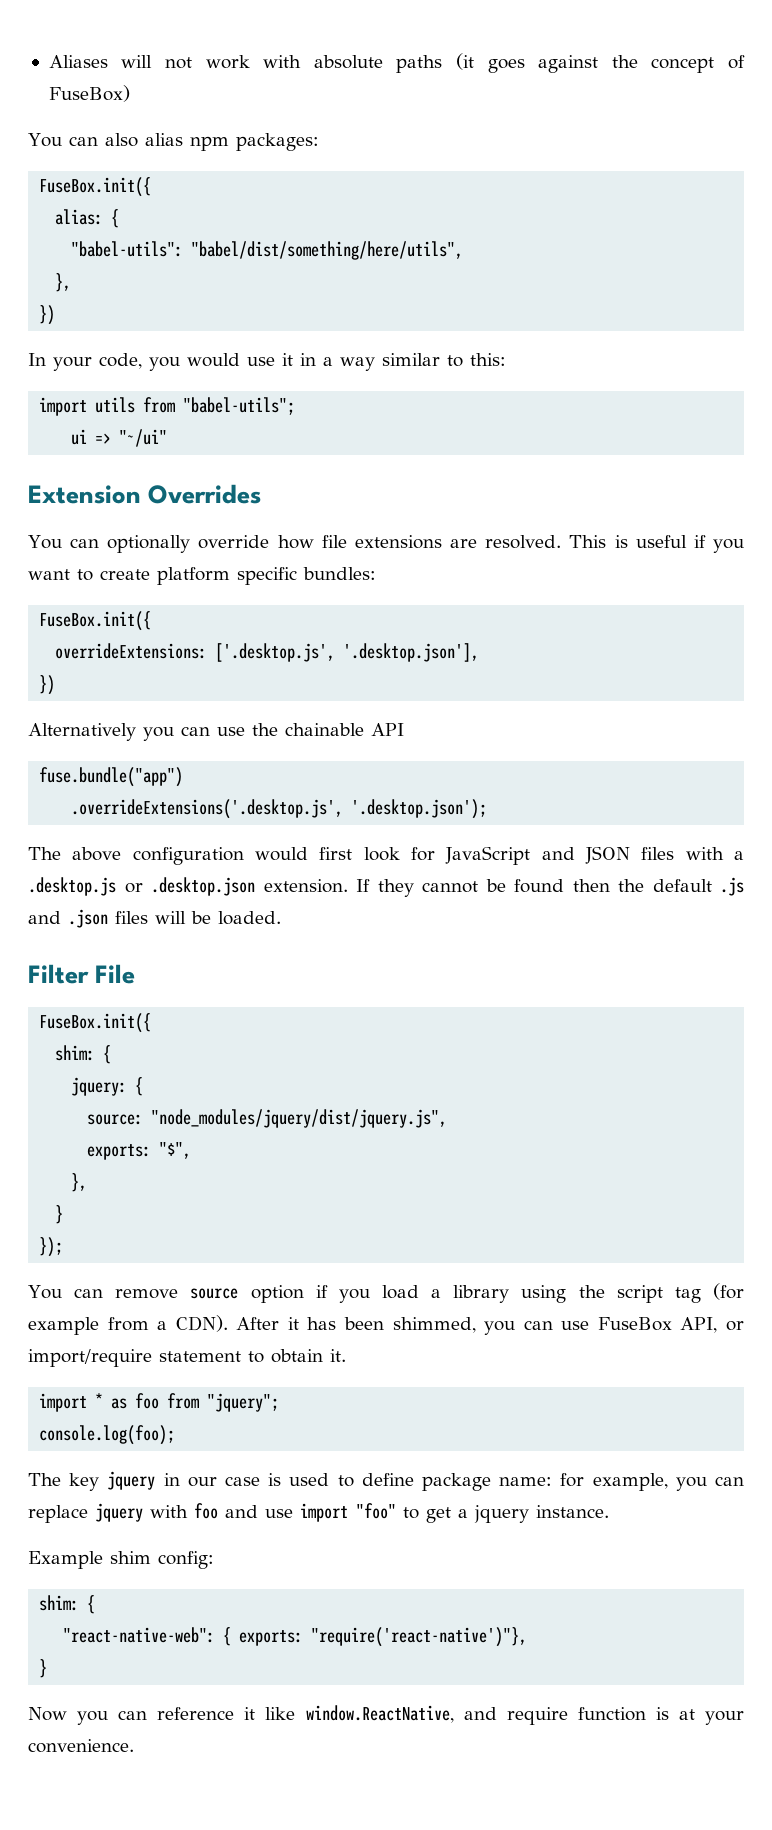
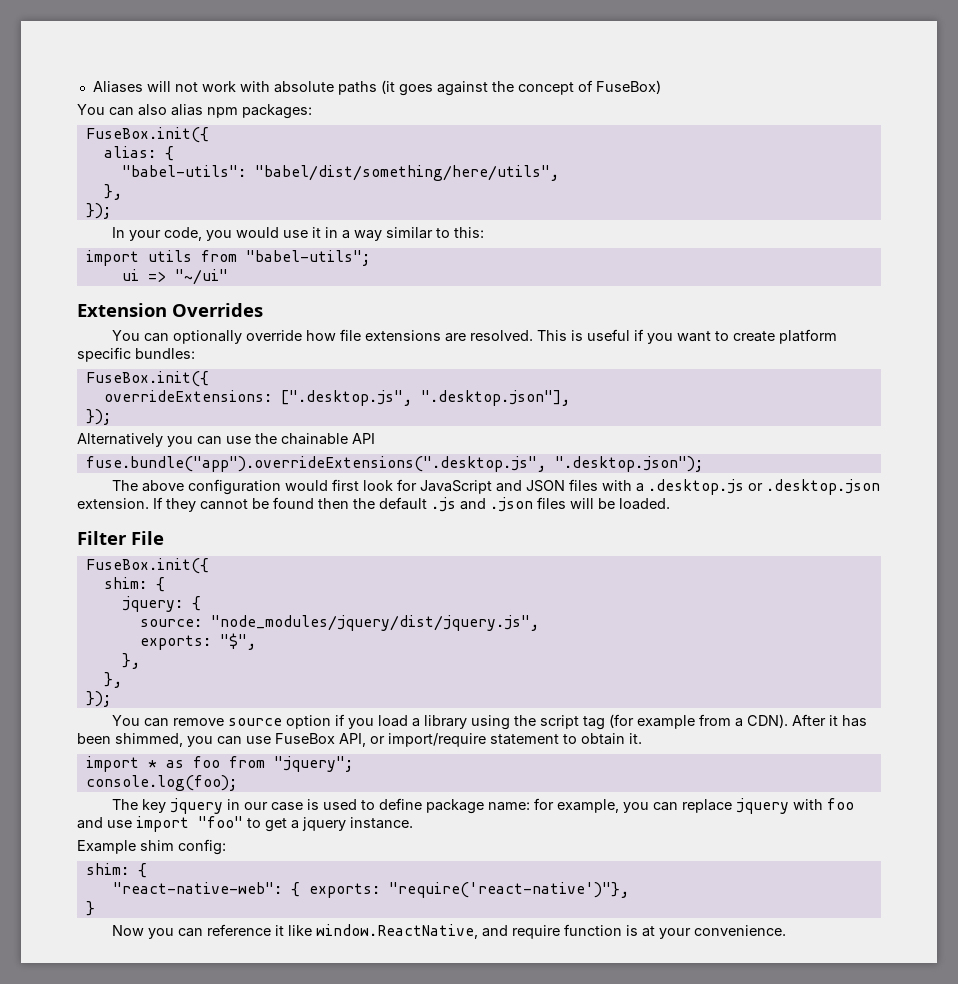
[39,305,56,325] }) -> [85,203,111,219] });
[215,643,480,662] [39,675,56,695] ['.desktop.js', '.desktop.json'], // }) -> [280,390,570,406] [85,409,111,425] [".desktop.js", ".desktop.json"], // });
[39,767,184,787] [71,799,488,819] fuse.bundle("app") // .overrideExtensions('.desktop.js', '.desktop.json'); -> [85,456,703,472] fuse.bundle("app").overrideExtensions(".desktop.js", ".desktop.json");
[55,1205,64,1224] } -> [103,672,122,688] },

